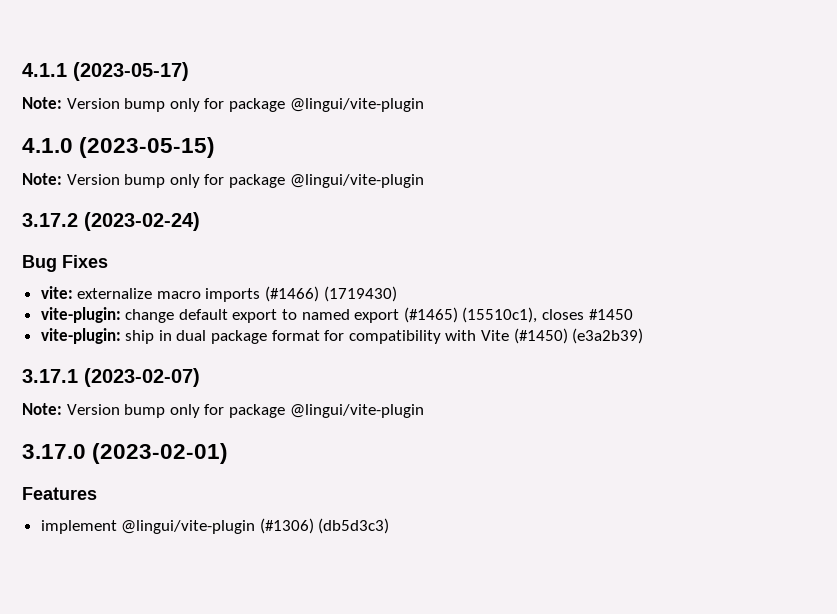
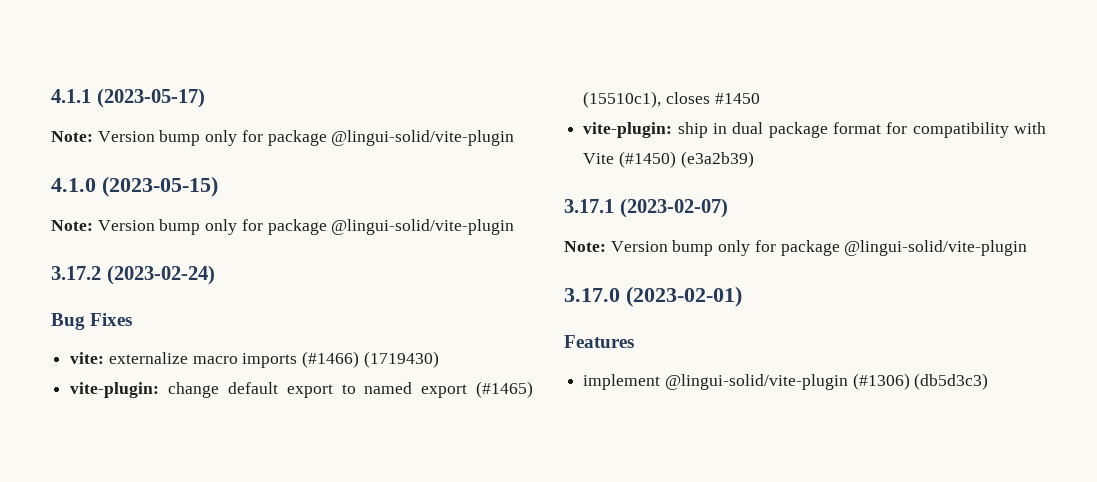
[289,98,424,112] @lingui/vite-plugin -> [331,130,515,146] @lingui-solid/vite-plugin
[289,174,424,188] @lingui/vite-plugin -> [331,219,515,235] @lingui-solid/vite-plugin
[289,404,424,418] @lingui/vite-plugin -> [844,240,1028,256] @lingui-solid/vite-plugin
[121,520,256,534] @lingui/vite-plugin -> [664,374,848,390] @lingui-solid/vite-plugin

